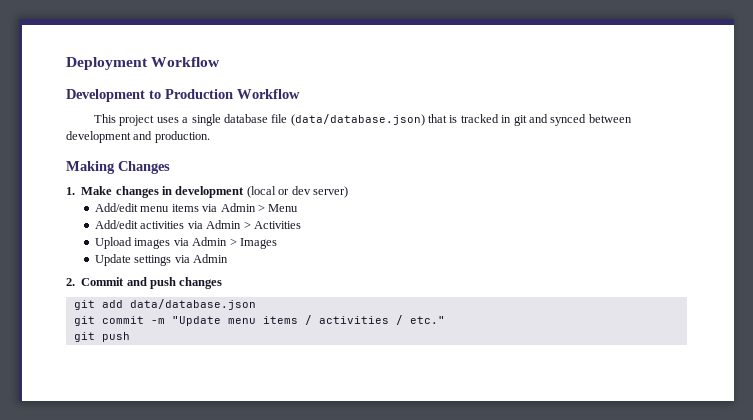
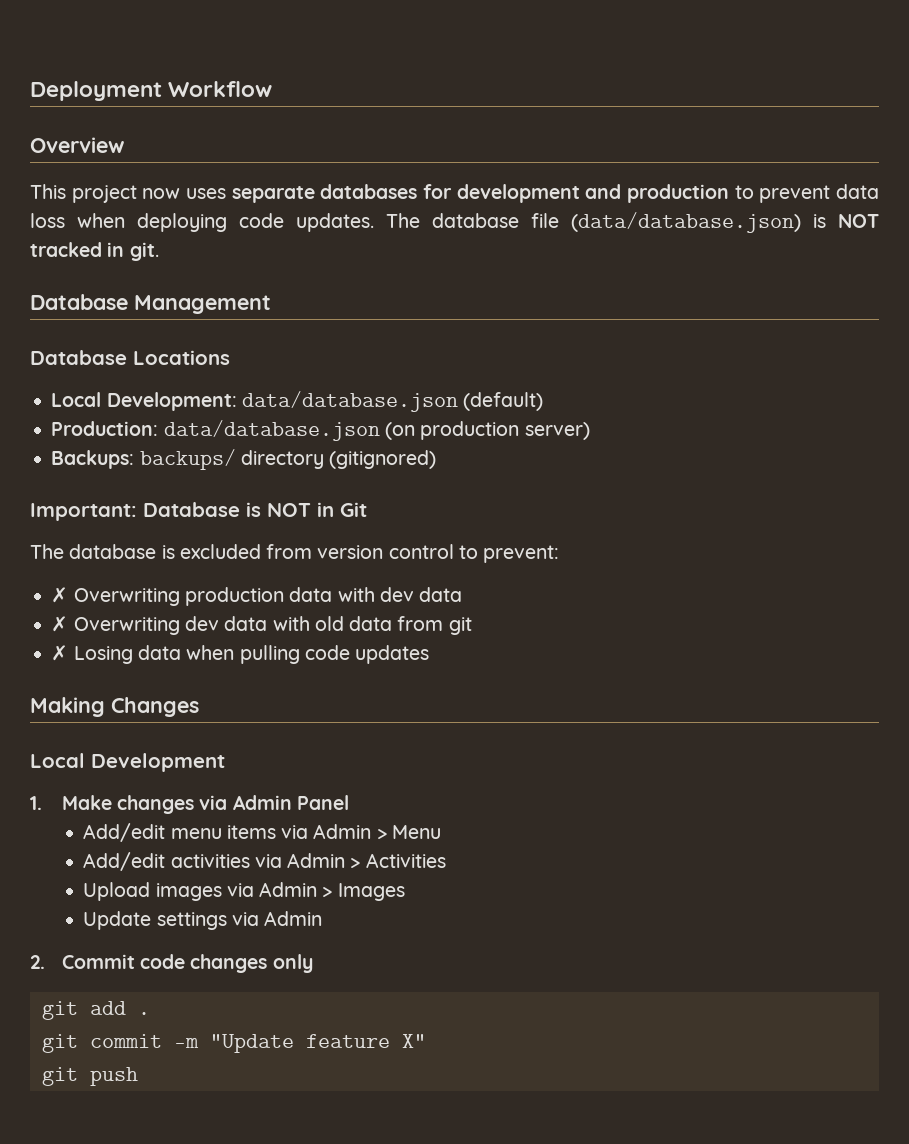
[66,89,300,102] [94,114,632,126] [66,131,210,143] Development to Production Workflow // This project uses a single database file (data/database.json) that is tracked in git and synced between development and production. -> [30,137,125,153] [30,184,879,203] [30,212,879,233] [30,242,159,261] [30,294,271,314] [30,350,230,365] [51,391,544,412] [51,420,590,441] [51,449,437,470] [30,502,367,521] [30,544,560,563] [51,587,463,606] [51,616,472,635] [51,645,430,664] Overview // This project now uses separate databases for development and production to prevent data loss when deploying code updates. The database file (data/database.json) is NOT tracked in git. // Database Management // Database Locations // Local Development: data/database.json (default) // Production: data/database.json (on production server) // Backups: backups/ directory (gitignored) // Important: Database is NOT in Git // The database is excluded from version control to prevent: // ✗ Overwriting production data with dev data // ✗ Overwriting dev data with old data from git // ✗ Losing data when pulling code updates
(170, 167) none -> [30,753,225,772] // Local Development
[162,186,348,198] in development (local or dev server) -> [199,795,349,810] via Admin Panel
[126,277,223,289] and push changes -> [140,954,313,973] code changes only
[129,299,256,310] data/database.json -> [137,1012,150,1015] .
[227,315,445,325] menu items / activities / etc." -> [305,1034,426,1048] feature X"

